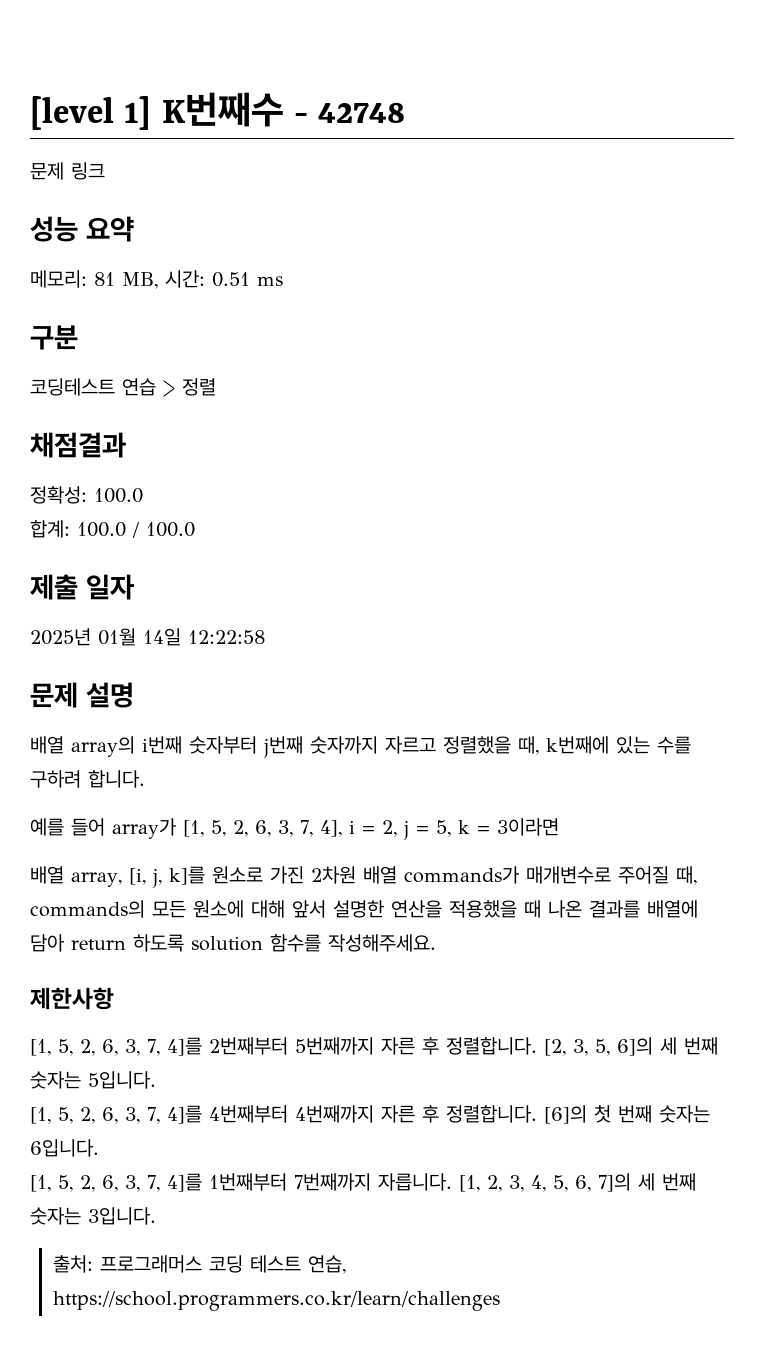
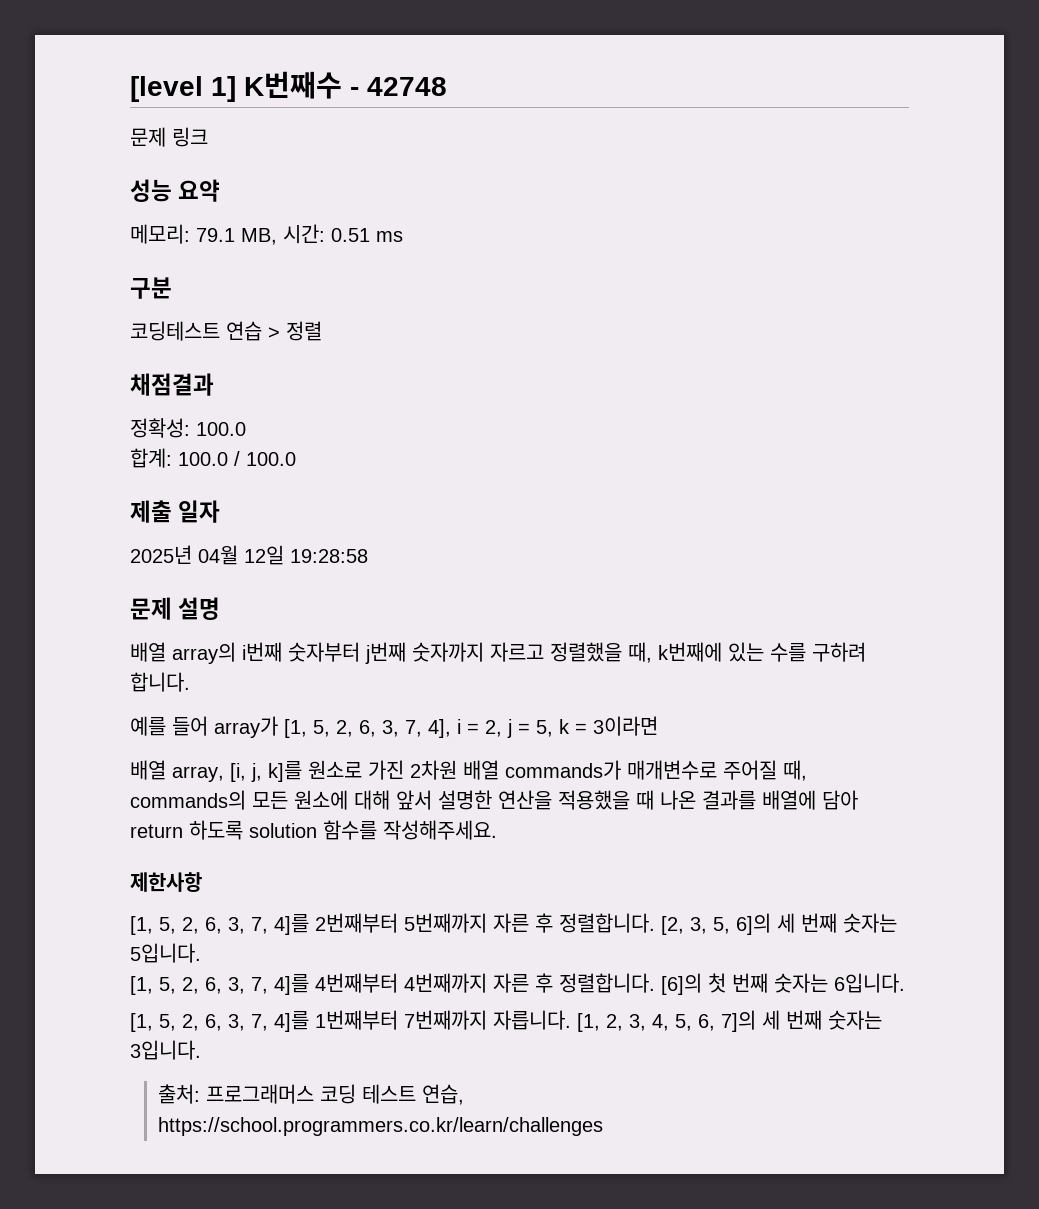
[94,272,115,286] 81 -> [196,228,235,242] 79.1
[98,628,265,646] 01월 14일 12:22:58 -> [198,545,368,565] 04월 12일 19:28:58

